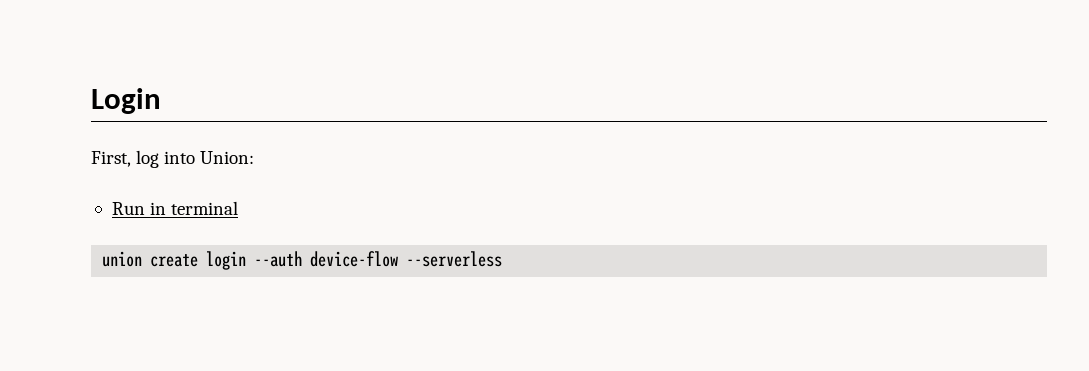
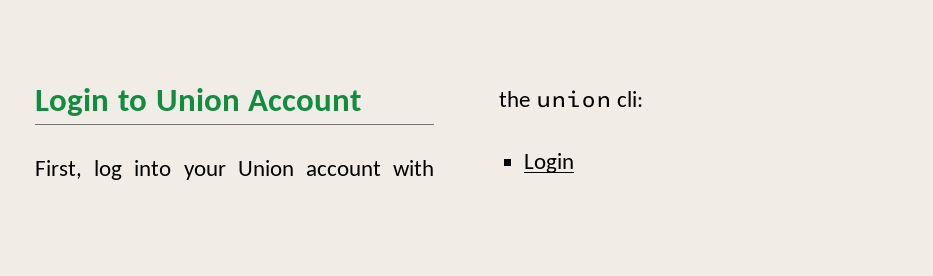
[91,88,161,114] Login -> [35,88,362,116] Login to Union Account
[200,151,255,164] [111,201,239,215] [102,251,503,270] Union: // Run in terminal // union create login --auth device-flow --serverless -> [183,160,434,180] [499,90,644,108] [524,153,575,173] your Union account with the union cli: // Login

